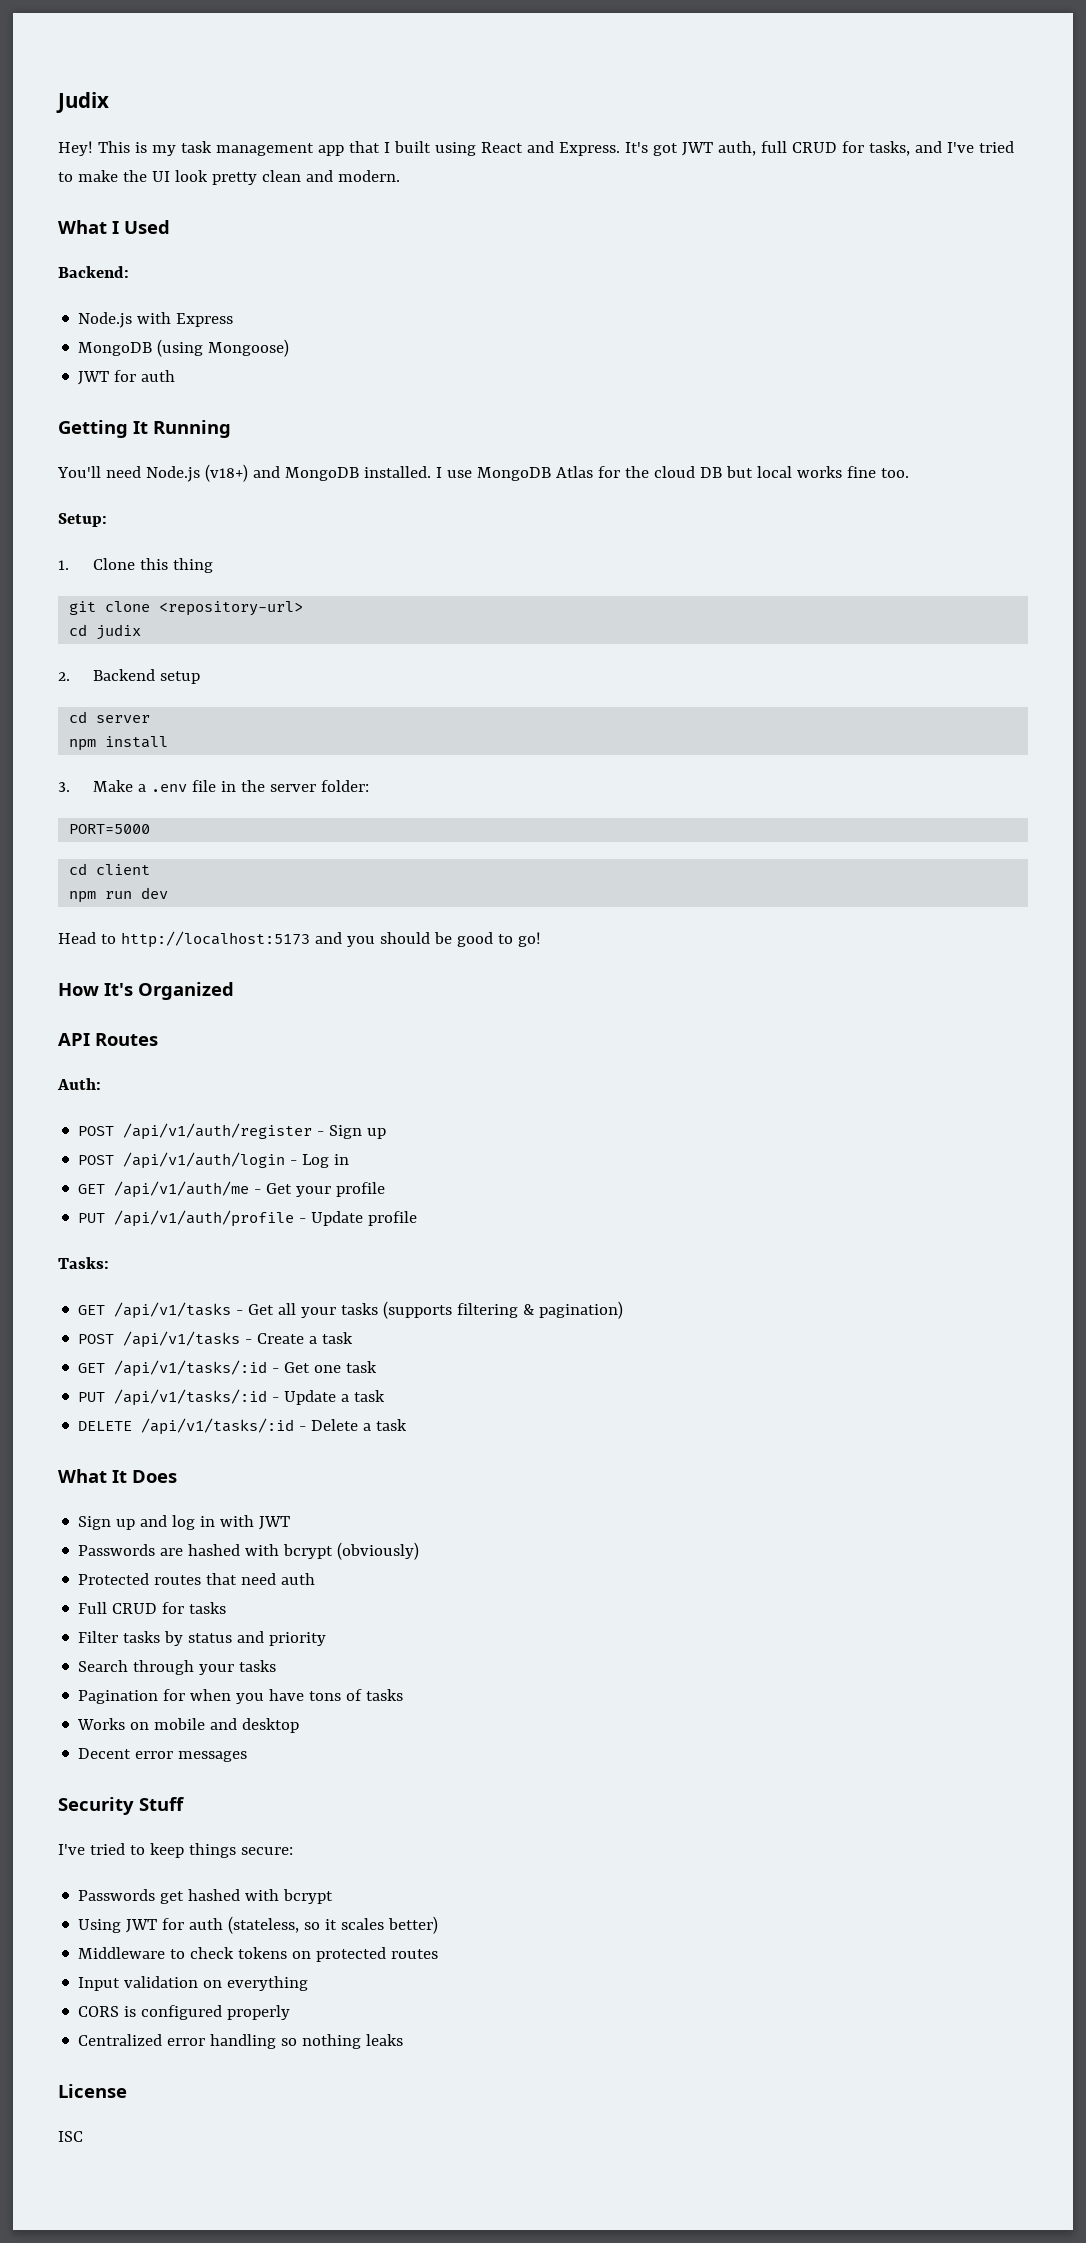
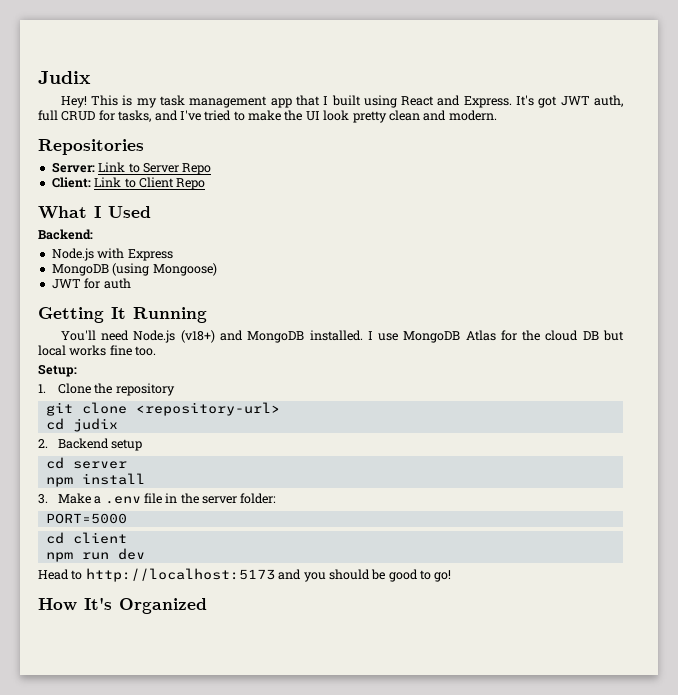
(400, 176) none -> [38,139,144,155] [51,162,212,175] [51,177,206,190] // Repositories // Server: Link to Server Repo // Client: Link to Client Repo
[139,558,213,573] this thing -> [94,383,175,396] the repository
[58,1033,158,1046] [57,1078,101,1090] [78,1123,387,1140] [78,1152,350,1169] [78,1181,386,1198] [78,1210,418,1227] [58,1257,109,1269] [78,1301,624,1319] [78,1331,354,1348] [78,1360,378,1377] [78,1389,386,1406] [78,1418,408,1435] [58,1469,177,1483] [78,1515,291,1530] [78,1542,420,1560] [78,1573,316,1585] [78,1602,227,1614] [78,1631,327,1646] [78,1660,277,1675] [78,1689,404,1704] [77,1718,300,1733] [78,1748,248,1762] [58,1797,184,1815] [58,1843,293,1858] [78,1889,334,1904] [78,1916,439,1934] [78,1947,439,1962] [78,1976,309,1991] [78,2005,291,2020] [78,2034,404,2049] [58,2084,127,2098] [58,2131,83,2142] // API Routes // Auth: // POST /api/v1/auth/register - Sign up // POST /api/v1/auth/login - Log in // GET /api/v1/auth/me - Get your profile // PUT /api/v1/auth/profile - Update profile // Tasks: // GET /api/v1/tasks - Get all your tasks (supports filtering & pagination) // POST /api/v1/tasks - Create a task // GET /api/v1/tasks/:id - Get one task // PUT /api/v1/tasks/:id - Update a task // DELETE /api/v1/tasks/:id - Delete a task // What It Does // Sign up and log in with JWT // Passwords are hashed with bcrypt (obviously) // Protected routes that need auth // Full CRUD for tasks // Filter tasks by status and priority // Search through your tasks // Pagination for when you have tons of tasks // Works on mobile and desktop // Decent error messages // Security Stuff // I've tried to keep things secure: // Passwords get hashed with bcrypt // Using JWT for auth (stateless, so it scales better) // Middleware to check tokens on protected routes // Input validation on everything // CORS is configured properly // Centralized error handling so nothing leaks // License // ISC -> (207, 606) none

